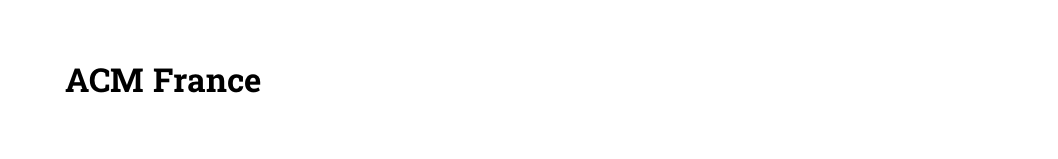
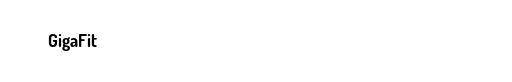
[65,68,261,93] ACM France -> [48,34,97,51] GigaFit

